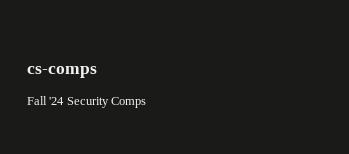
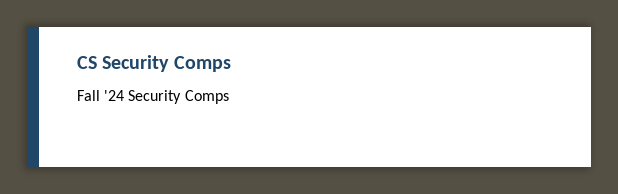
[27,66,97,78] cs-comps -> [77,55,231,72] CS Security Comps

